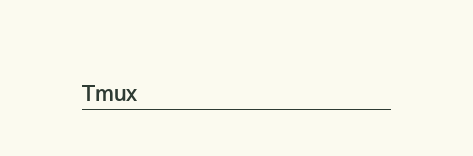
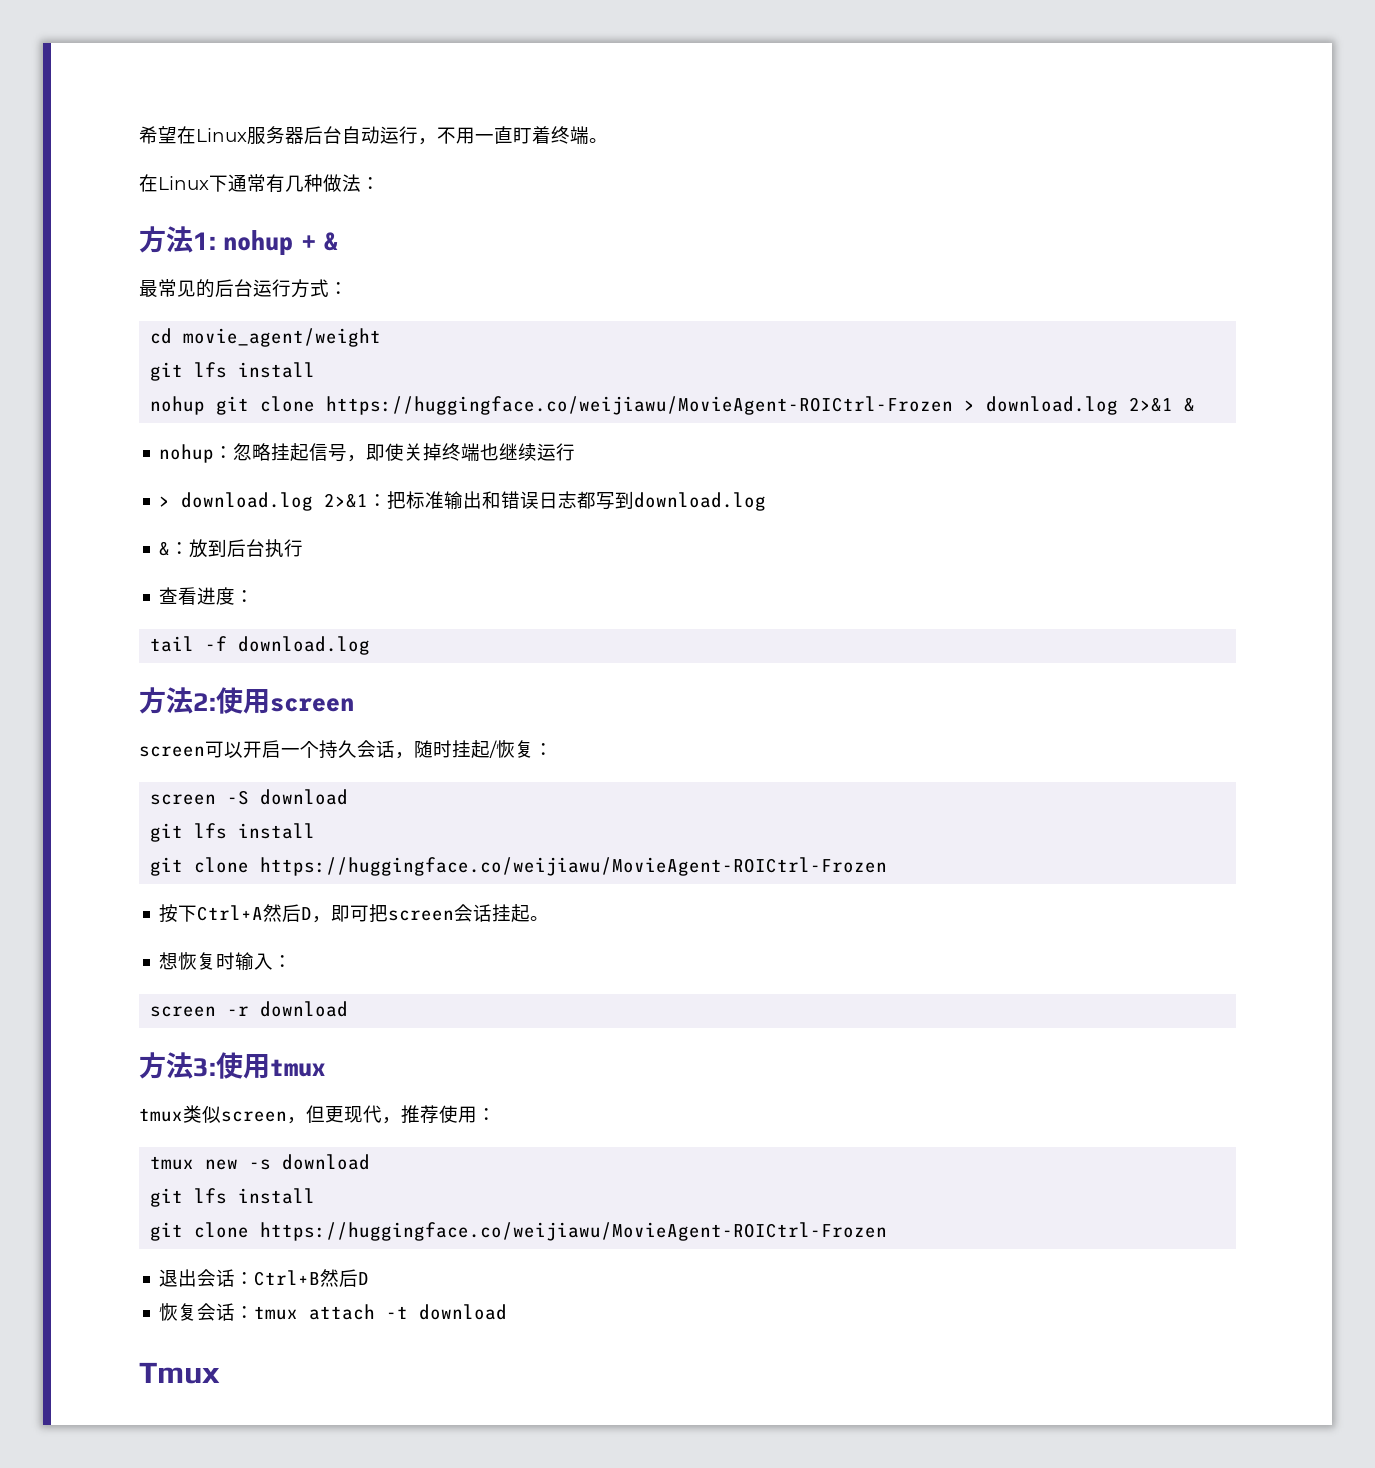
(82, 93) none -> [139,126,608,145] [139,174,380,193] [139,226,338,255] [139,279,348,298] [150,328,382,347] [150,362,316,381] [150,396,1196,415] [159,443,576,463] [159,491,767,511] [159,539,304,558] [159,587,255,605] [150,636,371,655] [139,687,354,714] [139,740,553,759] [150,789,349,805] [150,823,316,842] [150,857,888,876] [159,904,550,923] [159,952,293,971] [150,1001,349,1017] [139,1052,326,1079] [139,1105,496,1124] [150,1154,371,1170] [150,1188,316,1207] [150,1222,888,1241] [159,1269,370,1287] [159,1303,508,1321] 希望在Linux服务器后台自动运行，不用一直盯着终端。 // 在Linux下通常有几种做法： // 方法1: nohup + & // 最常见的后台运行方式： // cd movie_agent/weight // git lfs install // nohup git clone https://huggingface.co/weijiawu/MovieAgent-ROICtrl-Frozen > download.log 2>&1 & // nohup：忽略挂起信号，即使关掉终端也继续运行 // > download.log 2>&1：把标准输出和错误日志都写到download.log // &：放到后台执行 // 查看进度： // tail -f download.log // 方法2:使用screen // screen可以开启一个持久会话，随时挂起/恢复： // screen -S download // git lfs install // git clone https://huggingface.co/weijiawu/MovieAgent-ROICtrl-Frozen // 按下Ctrl+A然后D，即可把screen会话挂起。 // 想恢复时输入： // screen -r download // 方法3:使用tmux // tmux类似screen，但更现代，推荐使用： // tmux new -s download // git lfs install // git clone https://huggingface.co/weijiawu/MovieAgent-ROICtrl-Frozen // 退出会话：Ctrl+B然后D // 恢复会话：tmux attach -t download //

